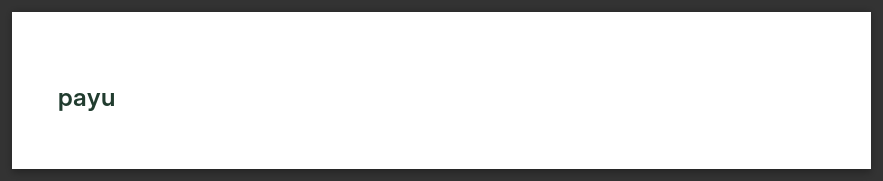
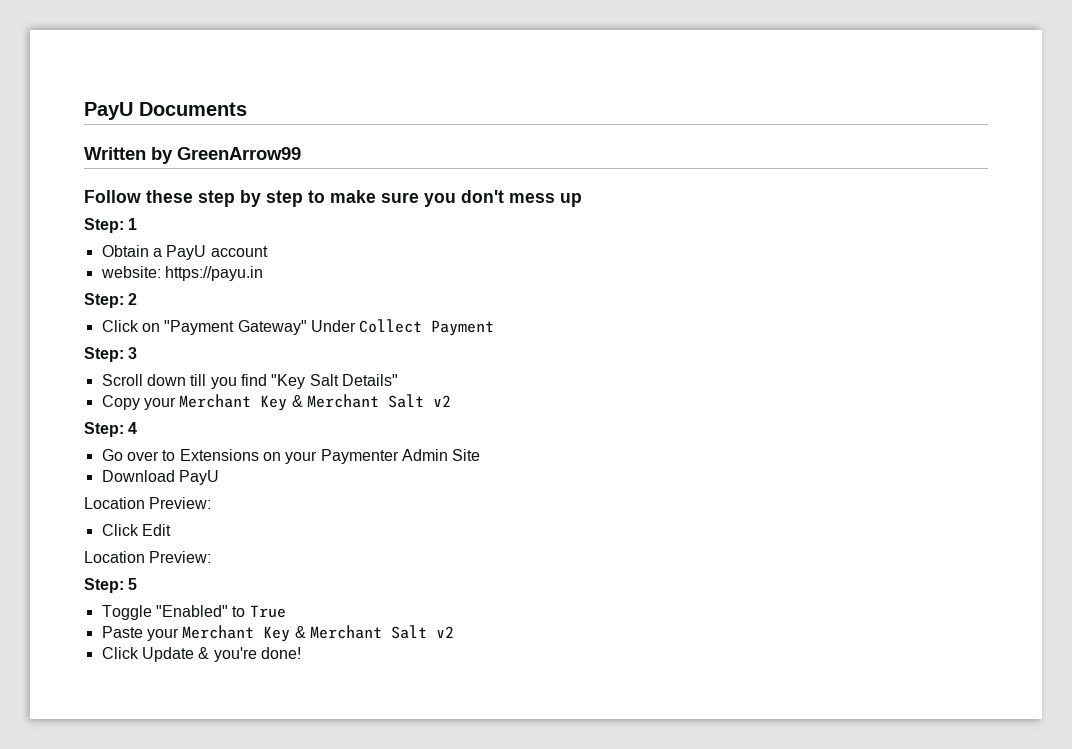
[58,93,115,111] payu -> [84,102,247,120] [84,147,301,164] [84,190,582,207] [84,218,138,233] [101,245,268,260] [100,266,263,281] [84,293,138,308] [101,319,495,336] [84,347,138,362] [101,374,398,389] [101,394,451,411] [84,422,138,437] [101,449,481,464] [101,470,219,485] [84,497,212,509] [101,524,171,536] [84,551,212,563] [84,578,138,593] [101,605,286,620] [101,625,454,642] [101,647,301,662] PayU Documents // Written by GreenArrow99 // Follow these step by step to make sure you don't mess up // Step: 1 // Obtain a PayU account // website: https://payu.in // Step: 2 // Click on "Payment Gateway" Under Collect Payment // Step: 3 // Scroll down till you find "Key Salt Details" // Copy your Merchant Key & Merchant Salt v2 // Step: 4 // Go over to Extensions on your Paymenter Admin Site // Download PayU // Location Preview: // Click Edit // Location Preview: // Step: 5 // Toggle "Enabled" to True // Paste your Merchant Key & Merchant Salt v2 // Click Update & you're done!

